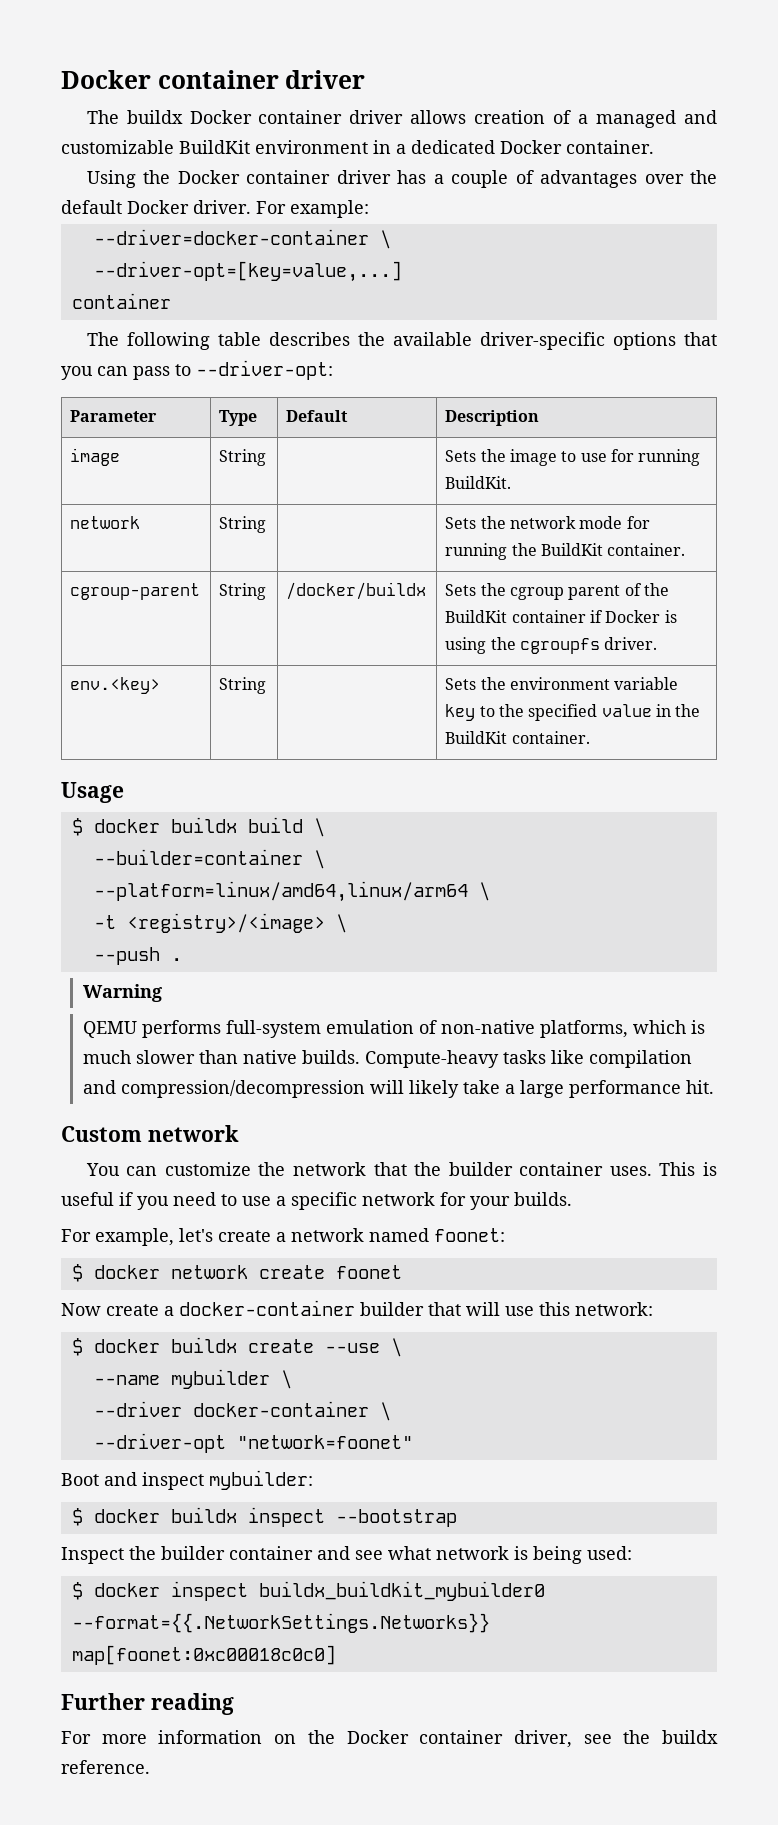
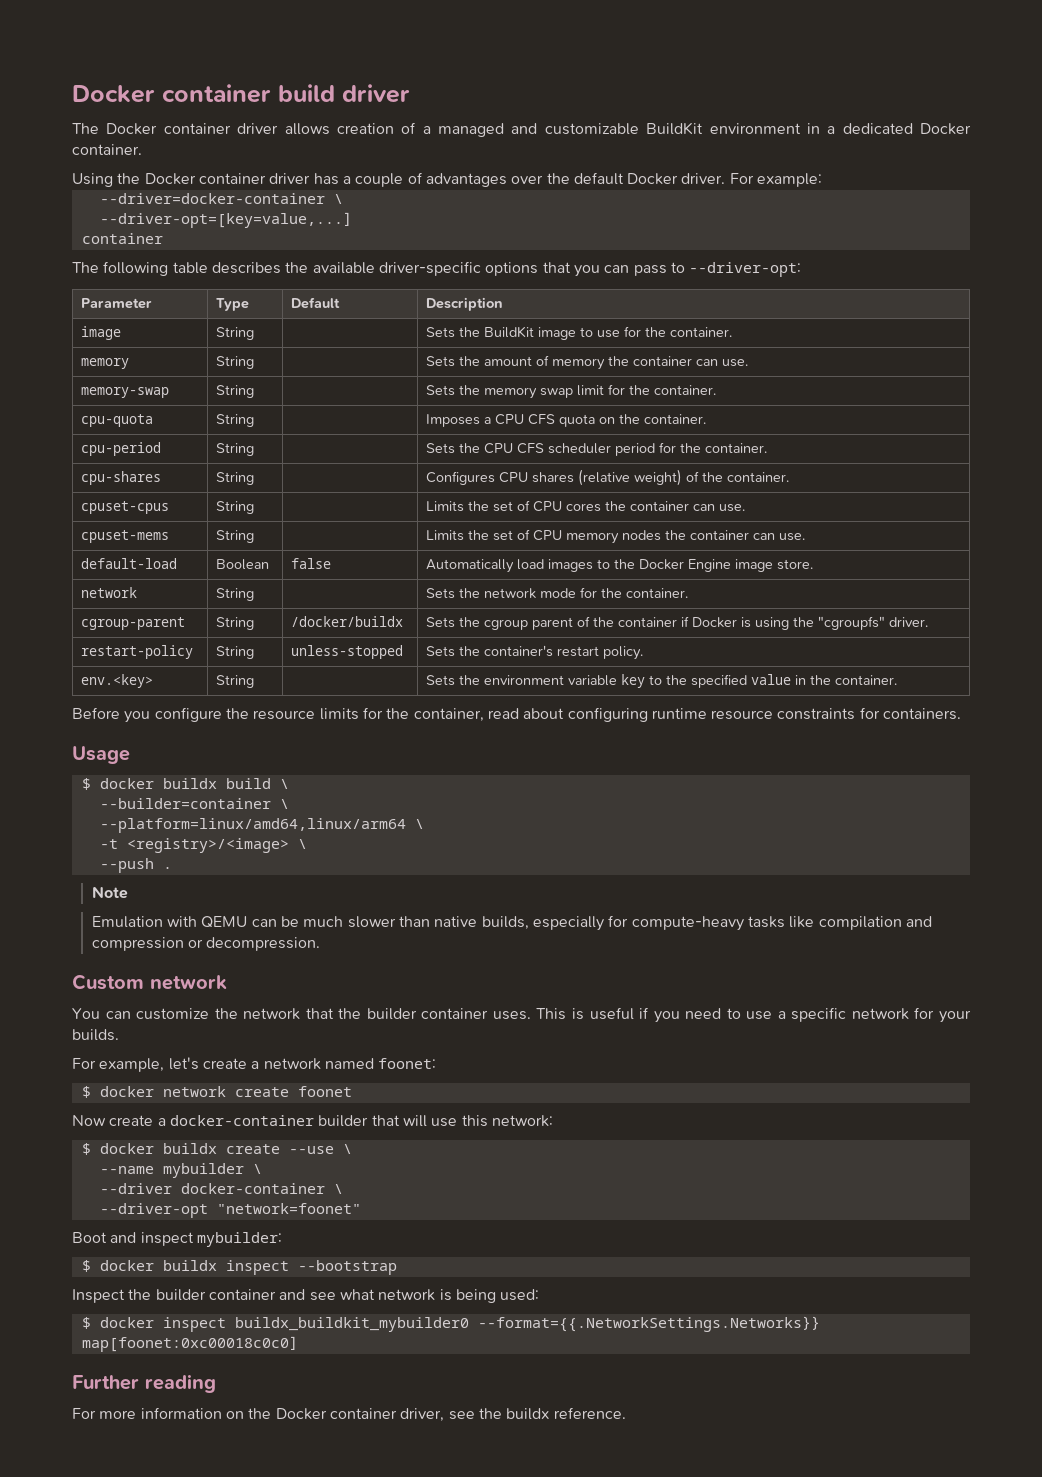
[61,70,279,89] Docker container -> [72,84,335,103] Docker container build
[126,110,183,124] buildx -> (99, 128) none
(506, 455) none -> [484,326,535,338] BuildKit
[638,449,701,466] [445,476,512,489] running BuildKit. -> [645,327,733,337] [81,358,130,369] [216,356,255,369] [426,355,749,370] [81,387,170,398] [216,385,255,398] [426,384,717,399] [81,414,154,427] [216,414,255,427] [426,414,707,427] [81,442,162,456] [216,443,255,456] [426,442,768,456] [81,471,162,485] [216,472,255,485] [426,469,790,486] [81,501,170,514] [216,501,255,514] [426,500,746,512] [81,530,170,543] [216,530,255,543] [426,529,806,544] [81,558,178,569] [216,559,270,570] [291,558,332,569] [426,559,814,573] the container. // memory | String | | Sets the amount of memory the container can use. // memory-swap | String | | Sets the memory swap limit for the container. // cpu-quota | String | | Imposes a CPU CFS quota on the container. // cpu-period | String | | Sets the CPU CFS scheduler period for the container. // cpu-shares | String | | Configures CPU shares (relative weight) of the container. // cpuset-cpus | String | | Limits the set of CPU cores the container can use. // cpuset-mems | String | | Limits the set of CPU memory nodes the container can use. // default-load | Boolean | false | Automatically load images to the Docker Engine image store.
[445,543,603,560] running the BuildKit -> [601,588,623,598] the
[445,610,508,623] BuildKit -> (615, 622) none
[519,637,658,654] cgroupfs driver. -> [818,616,929,630] [81,645,194,659] [216,646,255,659] [291,645,404,659] [426,645,644,660] "cgroupfs" driver. // restart-policy | String | unless-stopped | Sets the container's restart policy.
[445,731,590,744] BuildKit container. -> [835,675,898,685] [72,707,962,723] container. // Before you configure the resource limits for the container, read about configuring runtime resource constraints for containers.
[82,984,162,1002] [82,1020,705,1038] [82,1050,692,1068] [82,1080,714,1098] Warning // QEMU performs full-system emulation of non-native platforms, which is much slower than native builds. Compute-heavy tasks like compilation and compression/decompression will likely take a large performance hit. -> [91,886,128,899] [91,915,932,931] [91,937,321,951] Note // Emulation with QEMU can be much slower than native builds, especially for compute-heavy tasks like compilation and compression or decompression.

